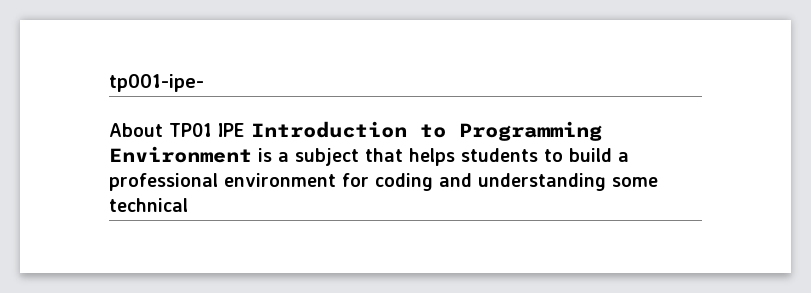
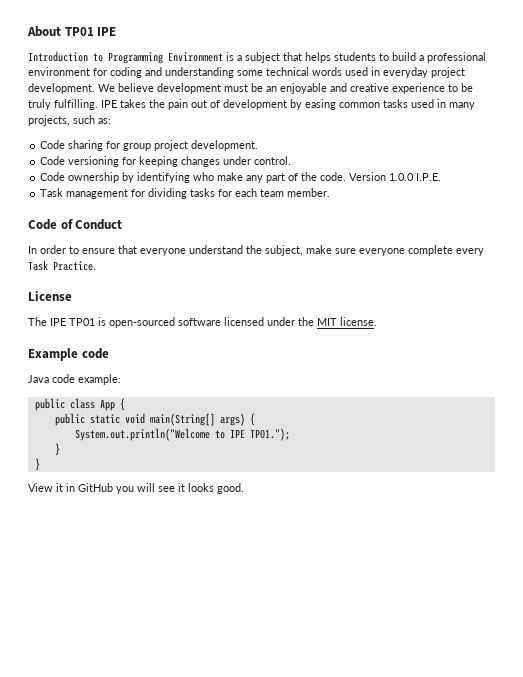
[109,74,204,92] tp001-ipe- // -> (27, 31) none
(245, 130) none -> (117, 31) //
(188, 205) none -> [312,67,465,78] [28,83,473,94] [28,99,475,110] [28,115,111,126] [40,140,259,151] [40,156,292,167] [40,172,442,183] [40,188,331,199] [28,219,123,230] [28,245,484,256] [28,260,96,271] [28,291,72,301] [28,317,377,328] [28,348,109,361] [28,374,121,385] [34,398,125,411] [54,413,255,426] [74,428,290,441] [54,443,60,456] [34,458,40,471] [28,483,244,494] words used in everyday project development. We believe development must be an enjoyable and creative experience to be truly fulfilling. IPE takes the pain out of development by easing common tasks used in many projects, such as: // Code sharing for group project development. // Code versioning for keeping changes under control. // Code ownership by identifying who make any part of the code. Version 1.0.0 I.P.E. // Task management for dividing tasks for each team member. // Code of Conduct // In order to ensure that everyone understand the subject, make sure everyone complete every Task Practice. // License // The IPE TP01 is open-sourced software licensed under the MIT license. // Example code // Java code example: // public class App { // public static void main(String[] args) { // System.out.println("Welcome to IPE TP01."); // } // } // View it in GitHub you will see it looks good.

